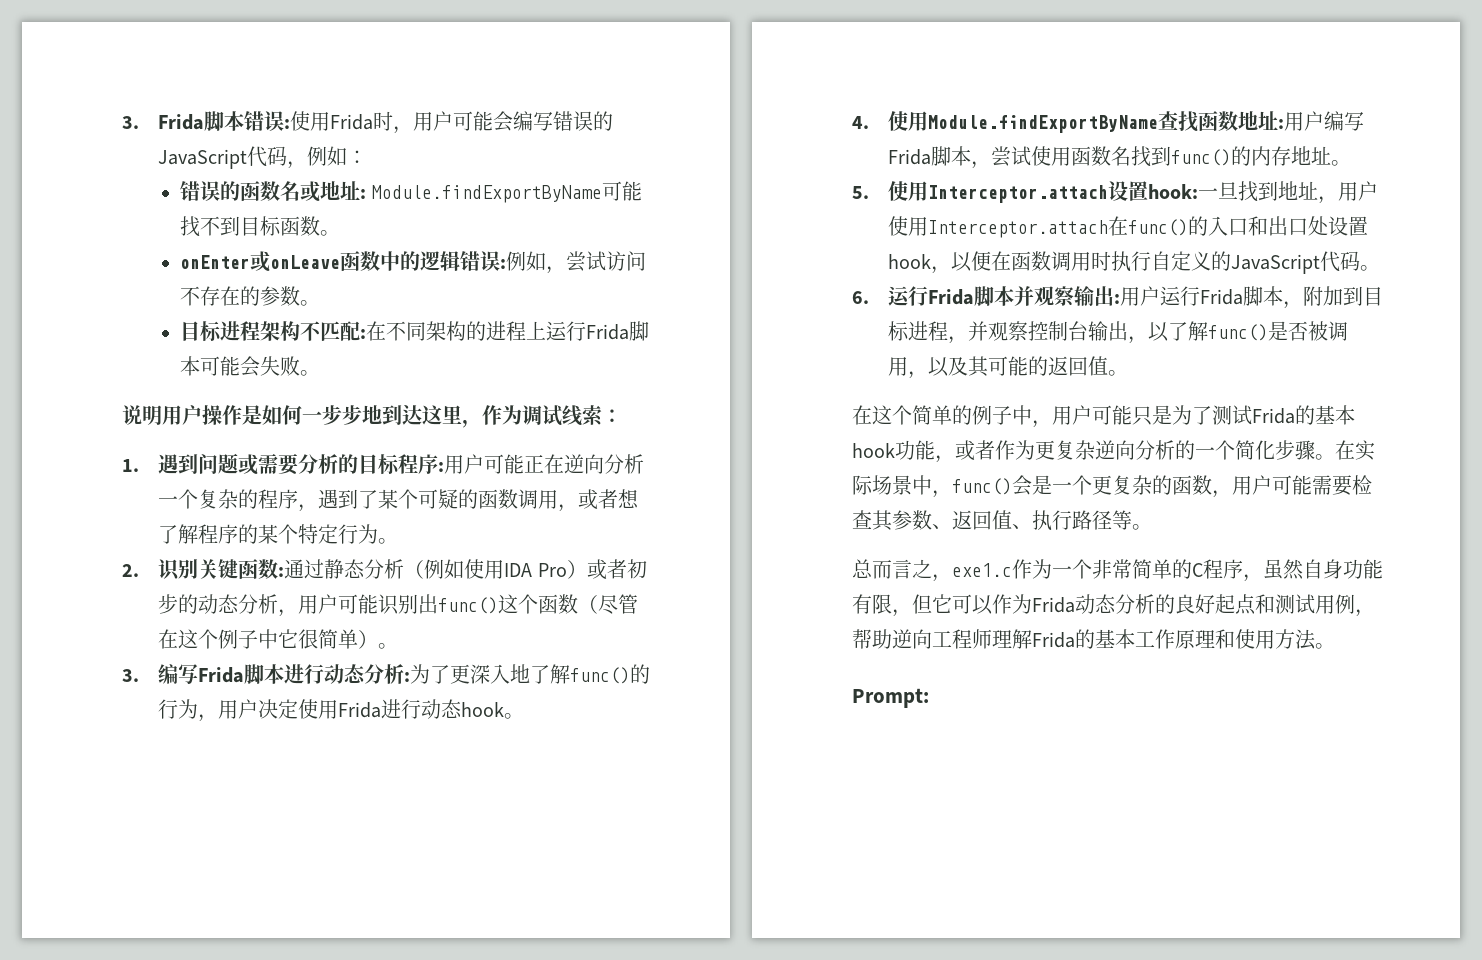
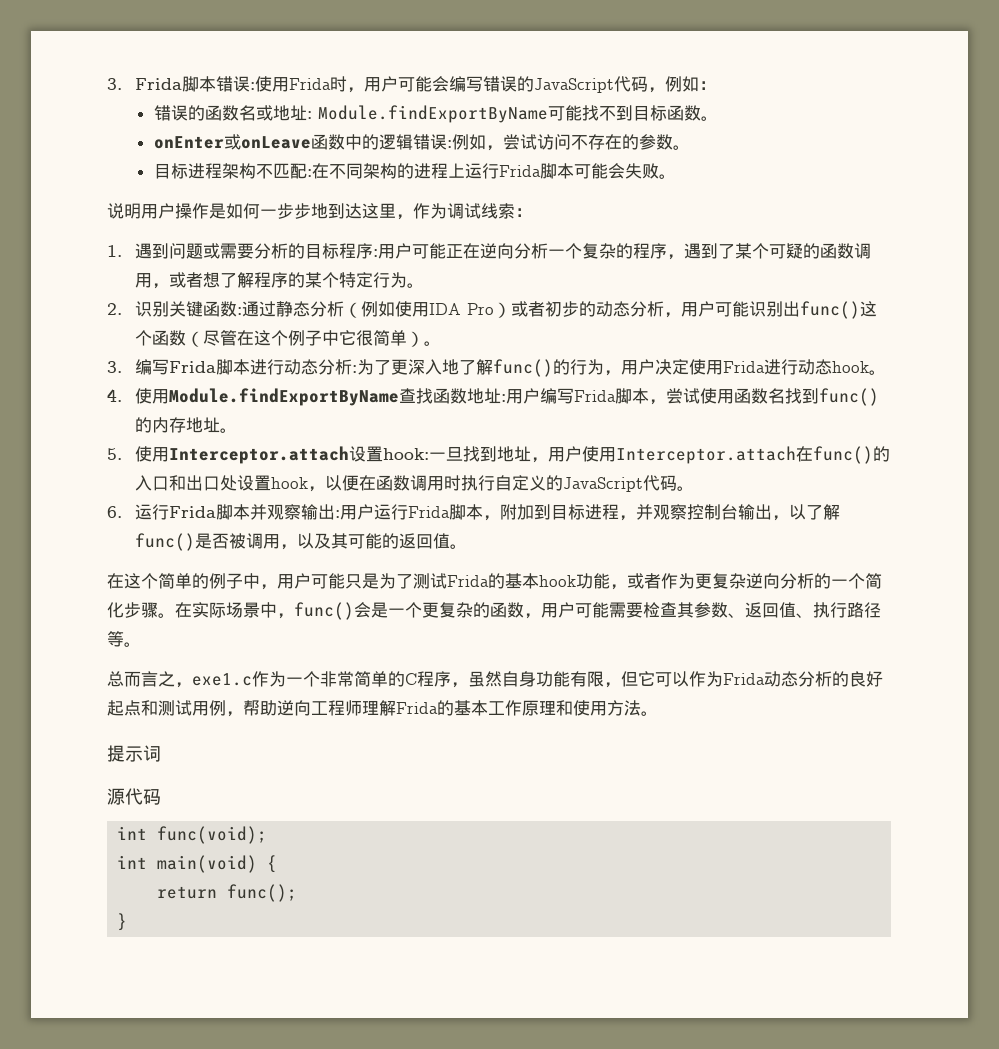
[852,688,929,708] Prompt: -> [107,745,161,762] [107,788,161,805] [117,826,268,844] [117,855,278,873] [157,884,298,902] [117,913,128,931] 提示词 // 源代码 // int func(void); // int main(void) { // return func(); // }

